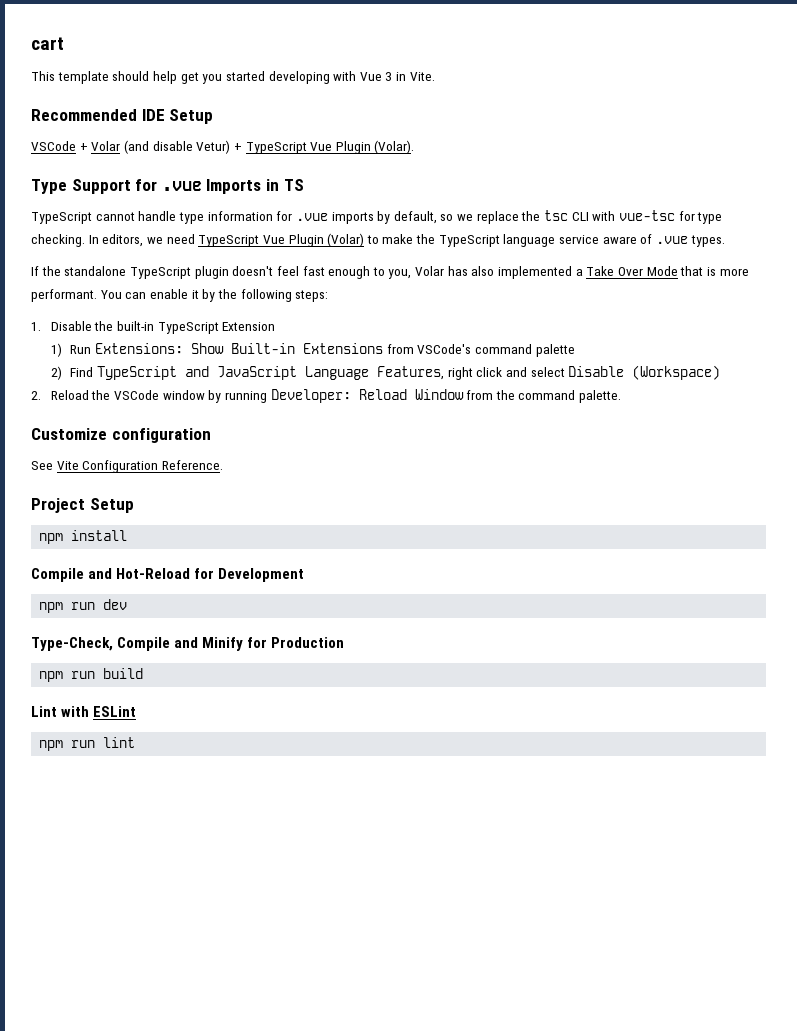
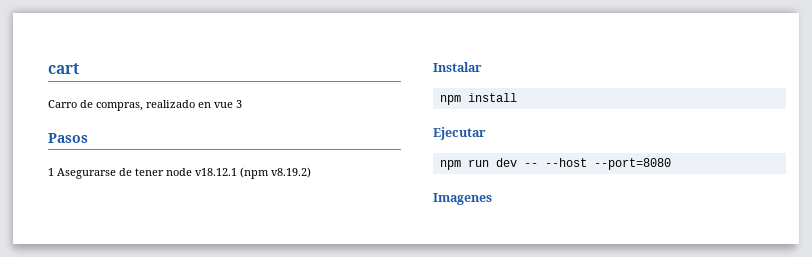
[31,71,435,84] [31,109,214,124] [31,140,415,154] [31,179,304,194] [31,210,723,224] [31,233,725,247] [31,266,749,279] [31,289,329,302] [31,321,276,334] [50,343,575,357] [50,365,721,380] [31,389,622,403] [31,428,211,443] [31,460,223,473] [31,498,134,513] [39,530,128,544] [31,568,305,582] [39,599,128,613] [31,637,345,651] [39,668,144,682] [31,706,137,717] [39,737,136,751] This template should help get you started developing with Vue 3 in Vite. // Recommended IDE Setup // VSCode + Volar (and disable Vetur) + TypeScript Vue Plugin (Volar). // Type Support for .vue Imports in TS // TypeScript cannot handle type information for .vue imports by default, so we replace the tsc CLI with vue-tsc for type checking. In editors, we need TypeScript Vue Plugin (Volar) to make the TypeScript language service aware of .vue types. // If the standalone TypeScript plugin doesn't feel fast enough to you, Volar has also implemented a Take Over Mode that is more performant. You can enable it by the following steps: // 1. Disable the built-in TypeScript Extension // 1) Run Extensions: Show Built-in Extensions from VSCode's command palette // 2) Find TypeScript and JavaScript Language Features, right click and select Disable (Workspace) // 2. Reload the VSCode window by running Developer: Reload Window from the command palette. // Customize configuration // See Vite Configuration Reference. // Project Setup // npm install // Compile and Hot-Reload for Development // npm run dev // Type-Check, Compile and Minify for Production // npm run build // Lint with ESLint // npm run lint -> [48,100,242,111] [48,133,88,143] [48,167,311,179] [433,62,482,72] [439,93,517,105] [433,127,486,140] [439,158,671,170] [433,193,492,205] Carro de compras, realizado en vue 3 // Pasos // 1 Asegurarse de tener node v18.12.1 (npm v8.19.2) // Instalar // npm install // Ejecutar // npm run dev -- --host --port=8080 // Imagenes

